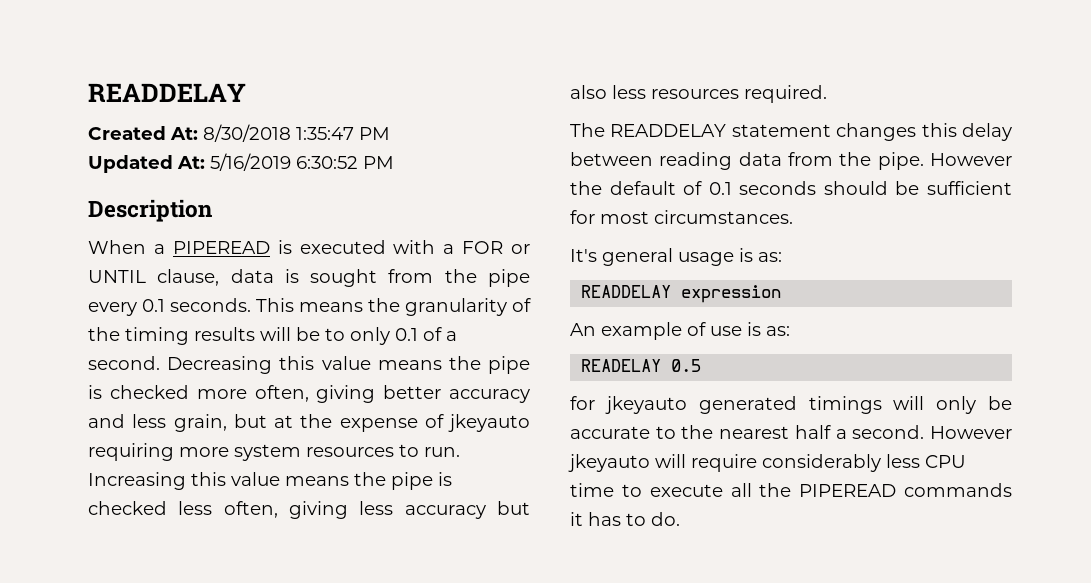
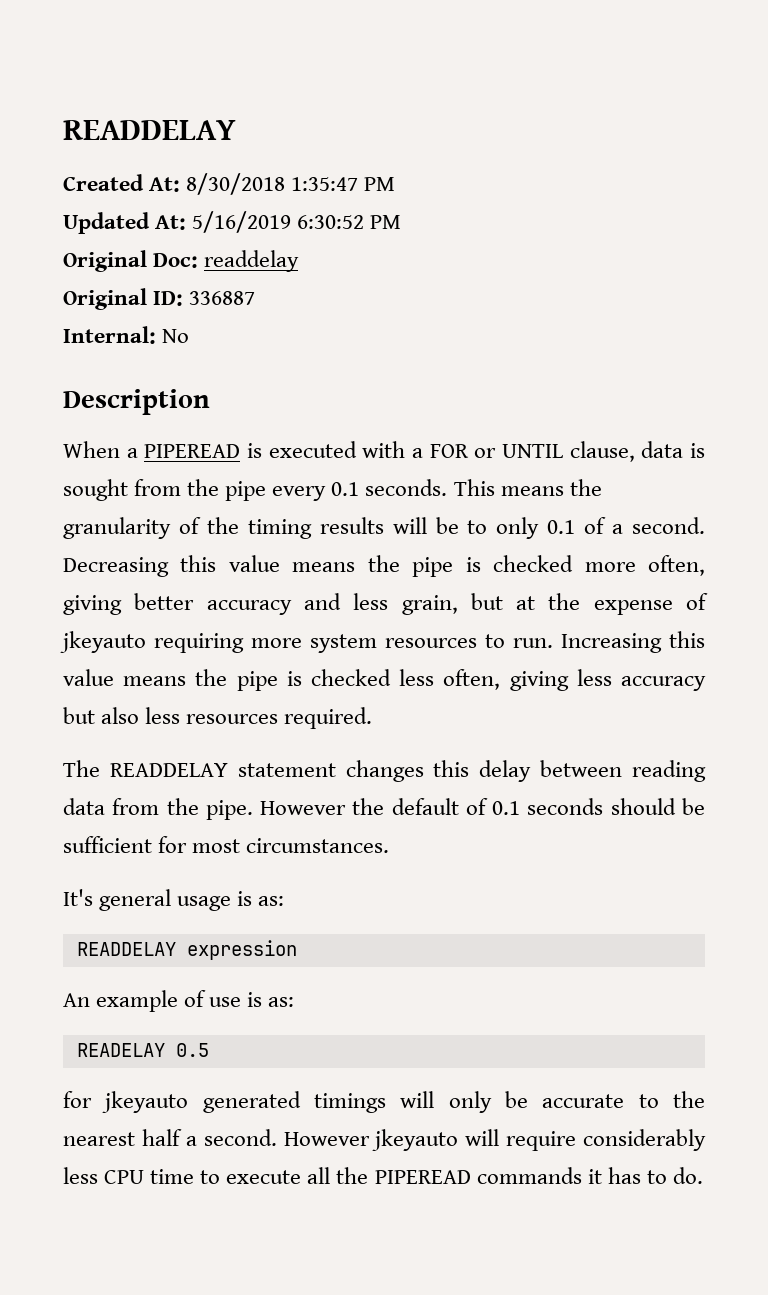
(394, 162) none -> [63,250,300,272] [63,288,256,310] [63,326,190,344] // Original Doc: readdelay // Original ID: 336887 // Internal: No

